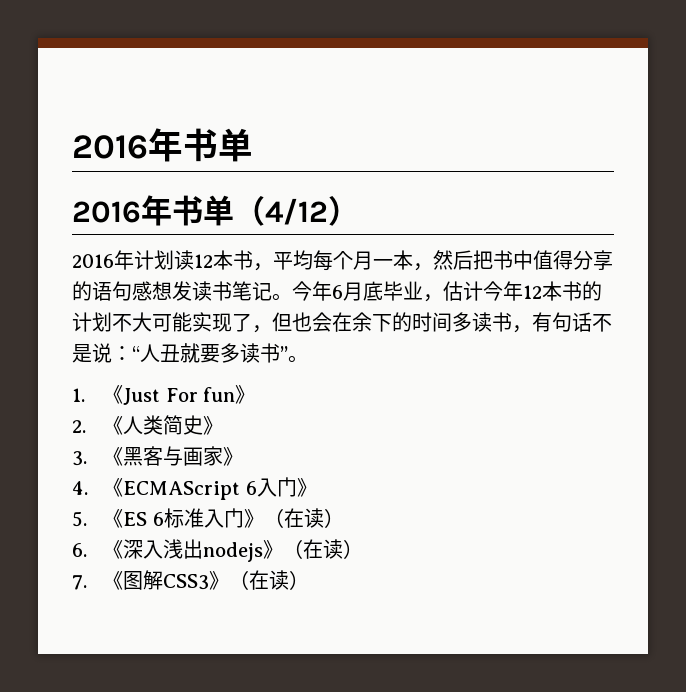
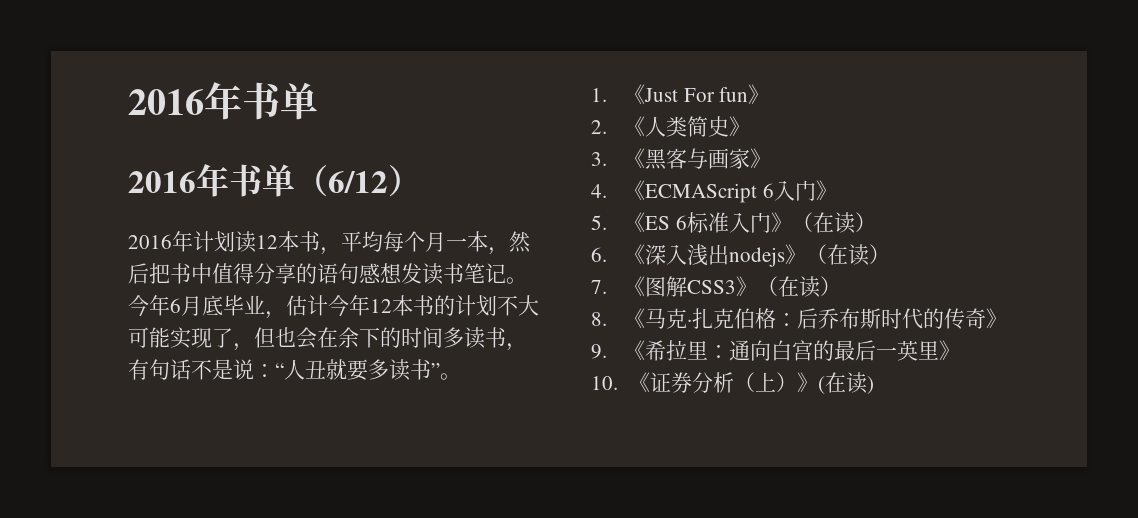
[265,198,328,225] 4/12 -> [328,171,388,193] 6/12
(310, 580) none -> [591,308,1008,329] [591,340,961,361] [591,372,874,394] // 8.《马克·扎克伯格：后乔布斯时代的传奇》 // 9.《希拉里：通向白宫的最后一英里》 // 10.《证券分析（上）》(在读)

